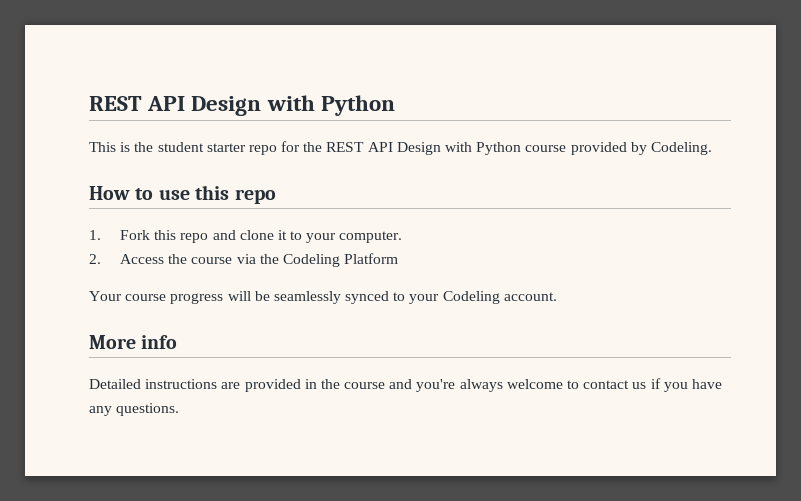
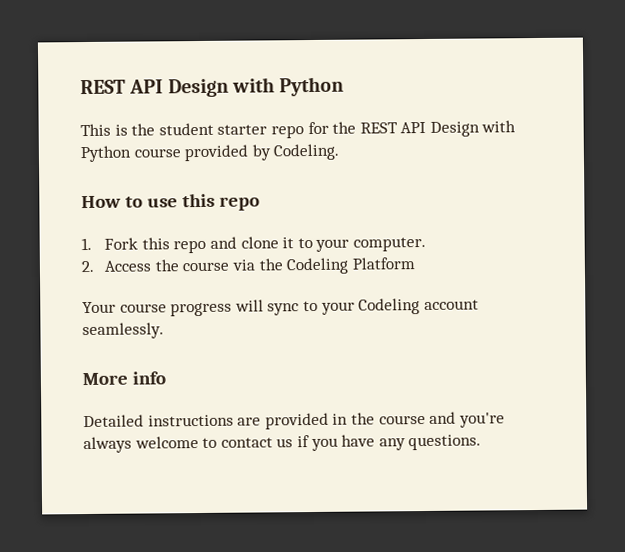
[254,291,390,304] be seamlessly synced -> [267,303,300,316] sync
[503,292,557,301] account. -> [423,299,479,311] [82,322,164,340] account seamlessly.

